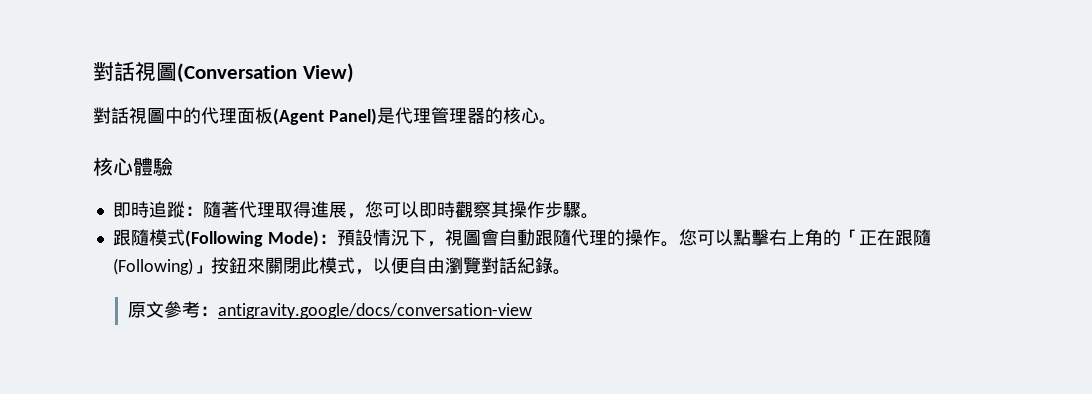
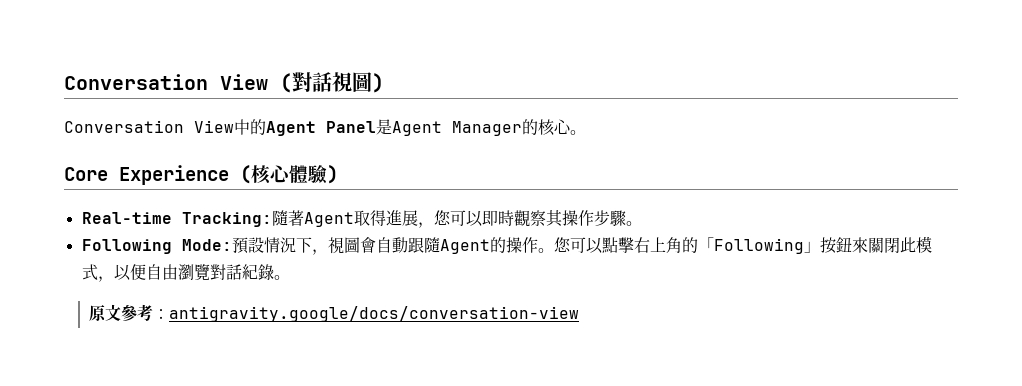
[93,61,354,83] [93,107,485,125] 對話視圖(Conversation View) // 對話視圖中的代理面板(Agent Panel)是代理管理器 -> [64,72,384,93] [64,119,522,136] Conversation View (對話視圖) // Conversation View中的Agent Panel是Agent Manager
(557, 122) none -> [64,165,251,185] Core Experience (
[112,201,275,218] // 即時追蹤：隨著代理 -> [327,165,338,184] [81,210,354,227] ) // Real-time Tracking:隨著Agent
[112,229,337,247] 跟隨模式(Following Mode)： -> [81,239,232,254] Following Mode:
[570,229,607,246] 代理 -> [439,239,490,254] Agent
[858,229,931,246] [112,258,193,275] 正在跟隨(Following) -> [713,238,804,254] Following

